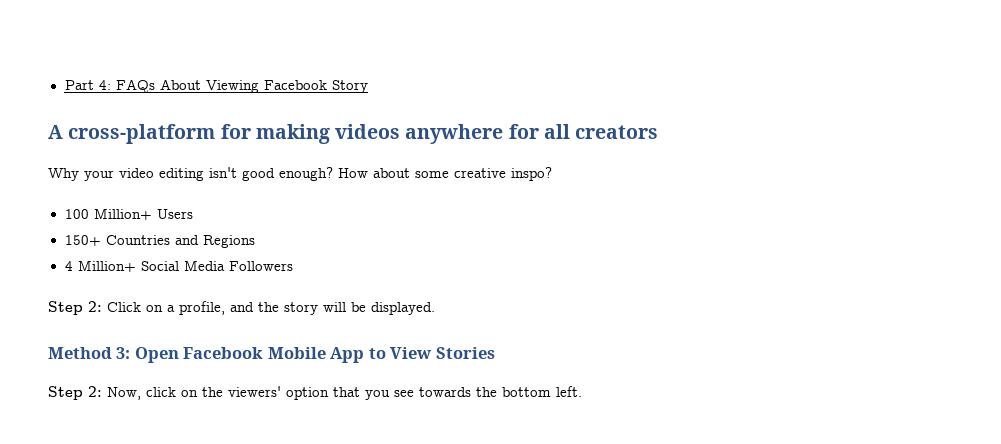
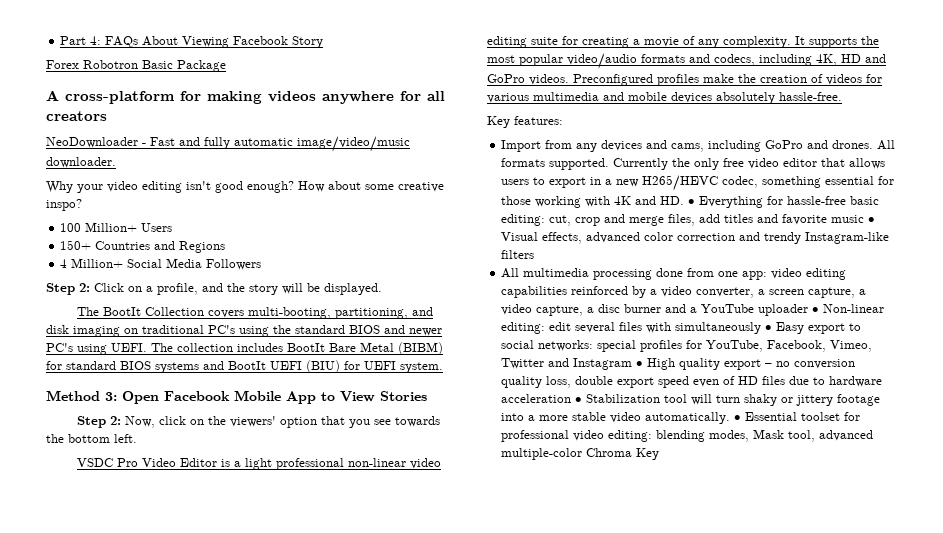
(368, 86) none -> [46,60,226,72] // Forex Robotron Basic Package
(659, 132) none -> [46,136,410,152] [46,157,116,168] // NeoDownloader - Fast and fully automatic image/video/music downloader.
(435, 308) none -> [77,307,434,319] [46,325,442,337] [46,342,443,355] [46,360,443,373] // The BootIt Collection covers multi-booting, partitioning, and disk imaging on traditional PC's using the standard BIOS and newer PC's using UEFI. The collection includes BootIt Bare Metal (BIBM) for standard BIOS systems and BootIt UEFI (BIU) for UEFI system.
(582, 391) none -> [77,458,442,470] [487,36,879,48] [487,53,886,69] [487,74,882,86] [487,92,842,104] [487,116,563,128] [501,140,896,152] [501,158,886,170] [501,175,895,191] [501,196,880,208] [501,214,876,226] [501,232,890,244] [501,250,535,259] [501,268,847,280] [501,286,867,298] [501,304,885,316] [501,322,862,334] [501,340,873,352] [501,358,856,370] [501,376,883,388] [501,394,881,406] [501,412,861,424] [501,429,874,442] [501,448,660,460] // VSDC Pro Video Editor is a light professional non-linear video editing suite for creating a movie of any complexity. It supports the most popular video/audio formats and codecs, including 4K, HD and GoPro videos. Preconfigured profiles make the creation of videos for various multimedia and mobile devices absolutely hassle-free. // Key features: // Import from any devices and cams, including GoPro and drones. All formats supported. Сurrently the only free video editor that allows users to export in a new H265/HEVC codec, something essential for those working with 4K and HD. • Everything for hassle-free basic editing: cut, crop and merge files, add titles and favorite music • Visual effects, advanced color correction and trendy Instagram-like filters // All multimedia processing done from one app: video editing capabilities reinforced by a video converter, a screen capture, a video capture, a disc burner and a YouTube uploader • Non-linear editing: edit several files with simultaneously • Easy export to social networks: special profiles for YouTube, Facebook, Vimeo, Twitter and Instagram • High quality export – no conversion quality loss, double export speed even of HD files due to hardware acceleration • Stabilization tool will turn shaky or jittery footage into a more stable video automatically. • Essential toolset for professional video editing: blending modes, Mask tool, advanced multiple-color Chroma Key

